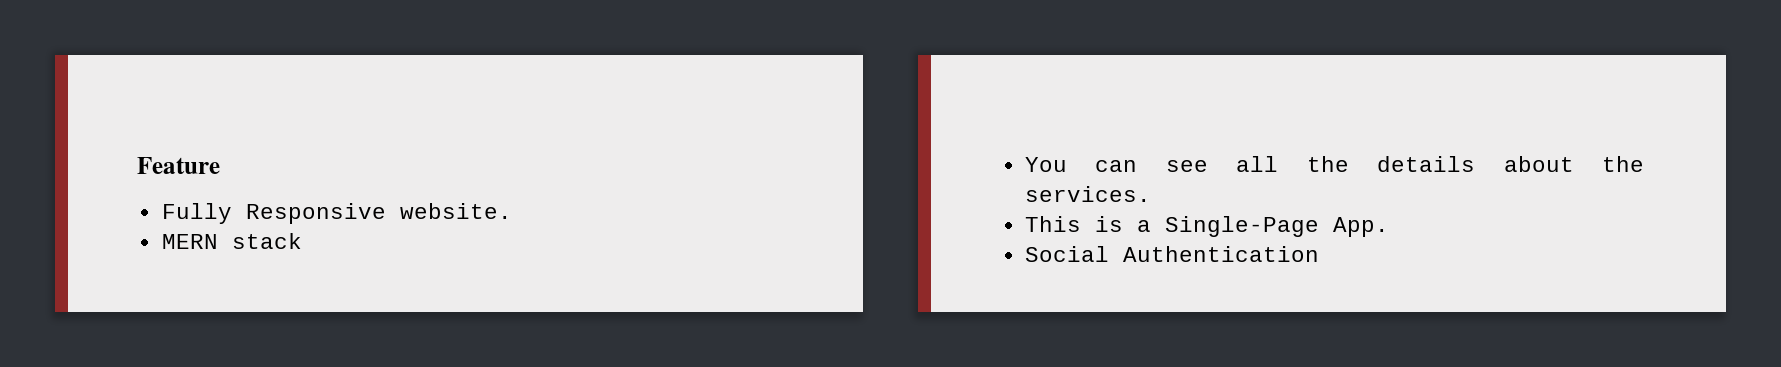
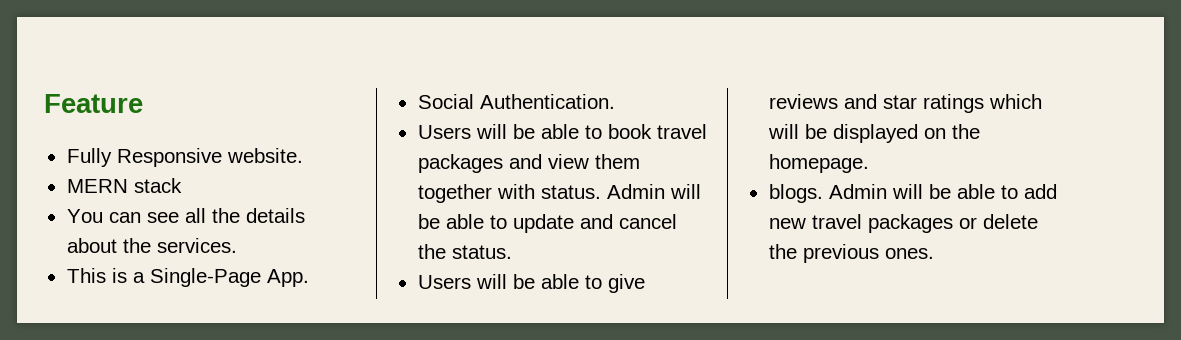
[1122,246,1319,262] Authentication -> [479,94,615,109] [417,124,707,139] [417,154,640,173] [417,184,701,203] [417,214,677,233] [417,244,512,259] [417,274,645,293] [768,94,1042,113] [767,124,980,143] [768,154,869,173] [768,184,1057,203] [768,214,1038,233] [768,244,934,263] Authentication. // Users will be able to book travel packages and view them together with status. Admin will be able to update and cancel the status. // Users will be able to give reviews and star ratings which will be displayed on the homepage. // blogs. Admin will be able to add new travel packages or delete the previous ones.

